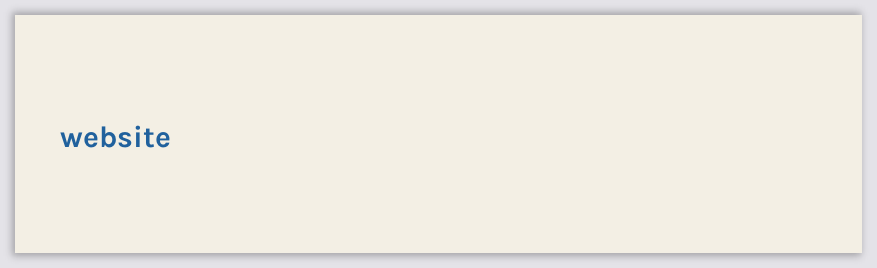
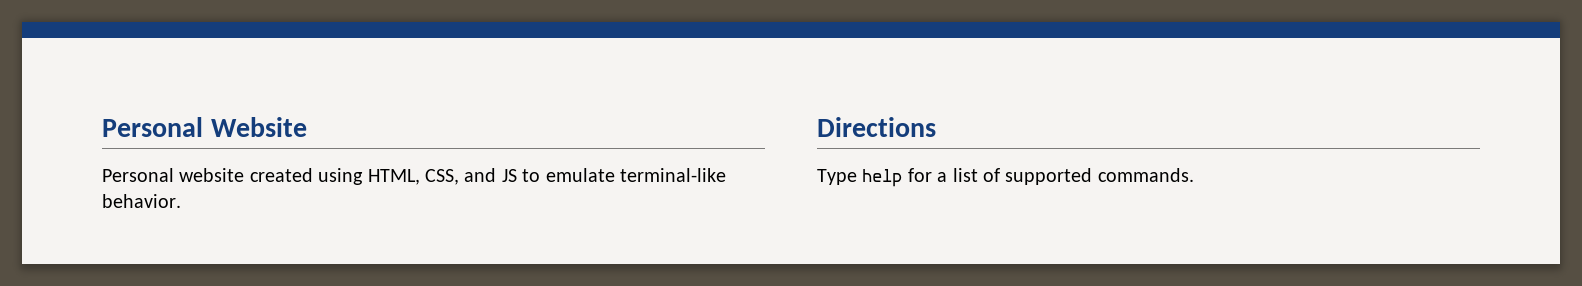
[60,125,171,148] website -> [102,117,307,137] [102,168,726,185] [102,194,181,208] [817,117,936,137] [817,168,1194,187] Personal Website // Personal website created using HTML, CSS, and JS to emulate terminal-like behavior. // Directions // Type help for a list of supported commands.

